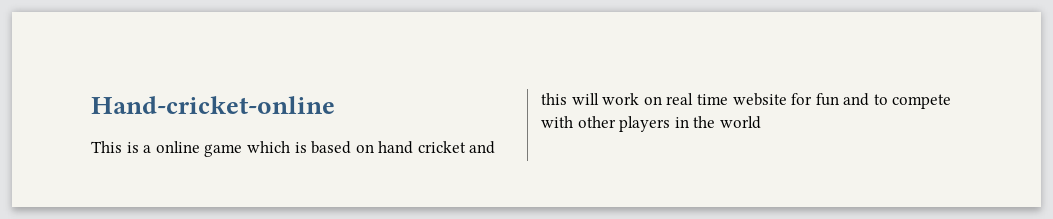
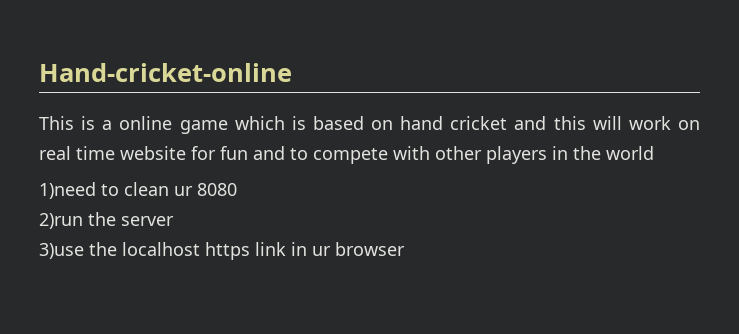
(761, 122) none -> [39,182,237,199] [39,212,174,229] [39,242,405,260] // 1)need to clean ur 8080 // 2)run the server // 3)use the localhost https link in ur browser

